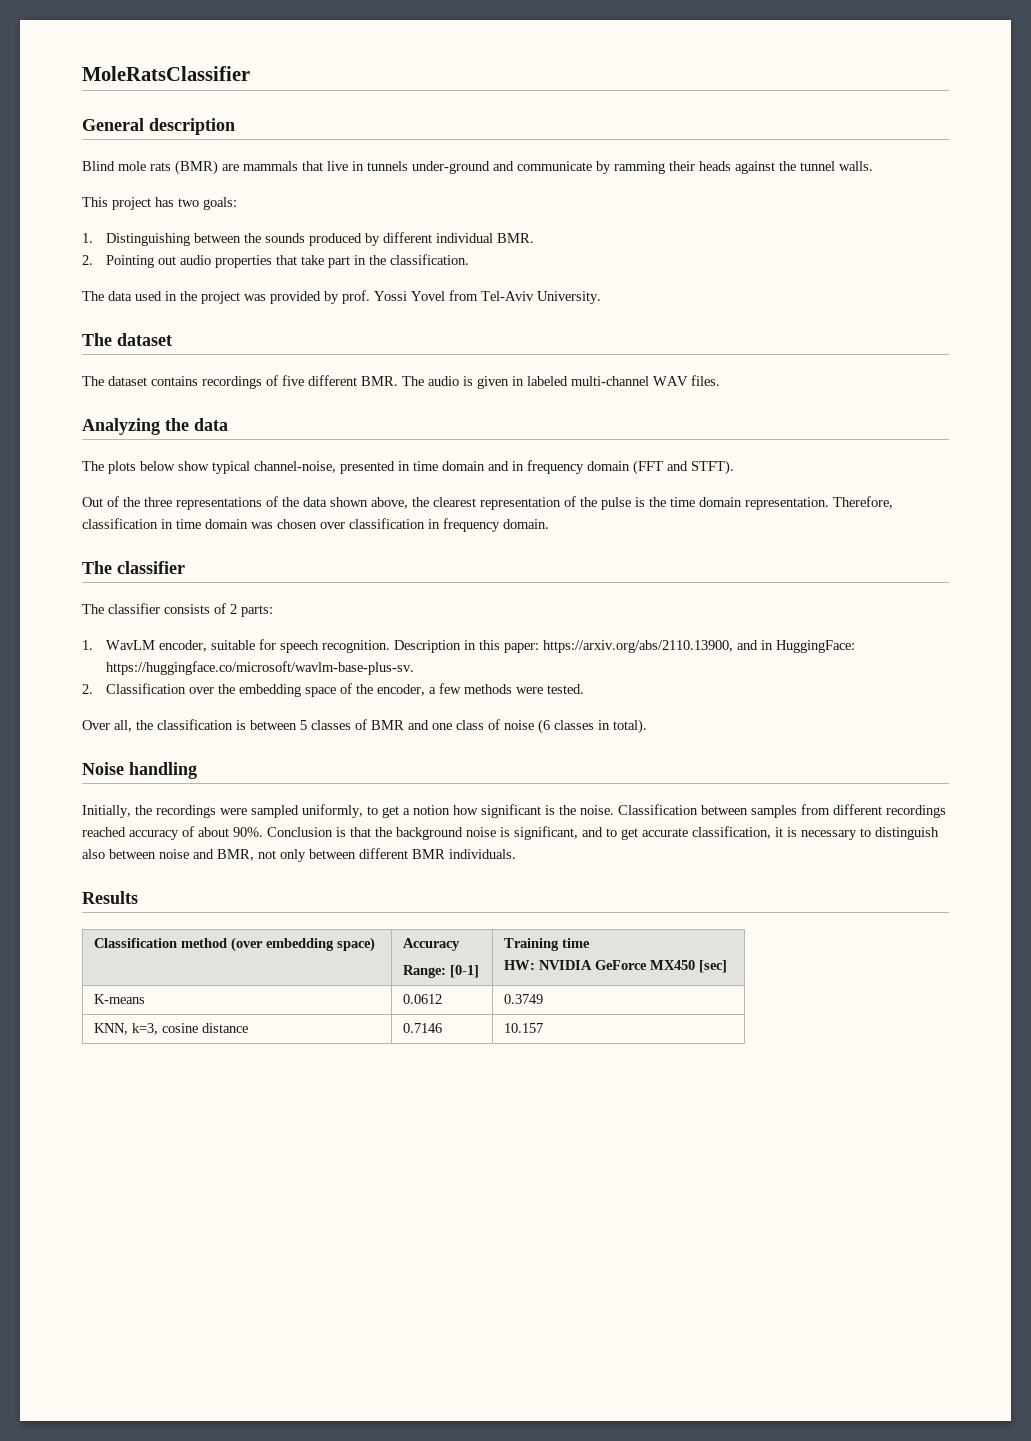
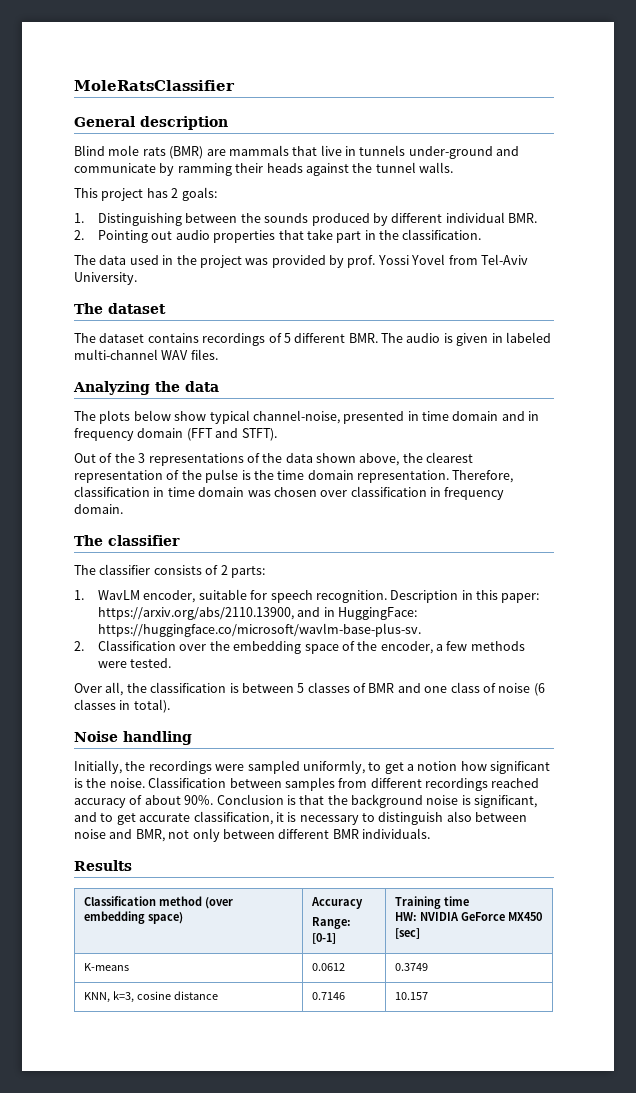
[178,198,199,207] two -> [171,188,179,198] 2
[282,375,304,386] five -> [283,333,291,343] 5
[144,497,172,507] three -> [138,453,146,463] 3

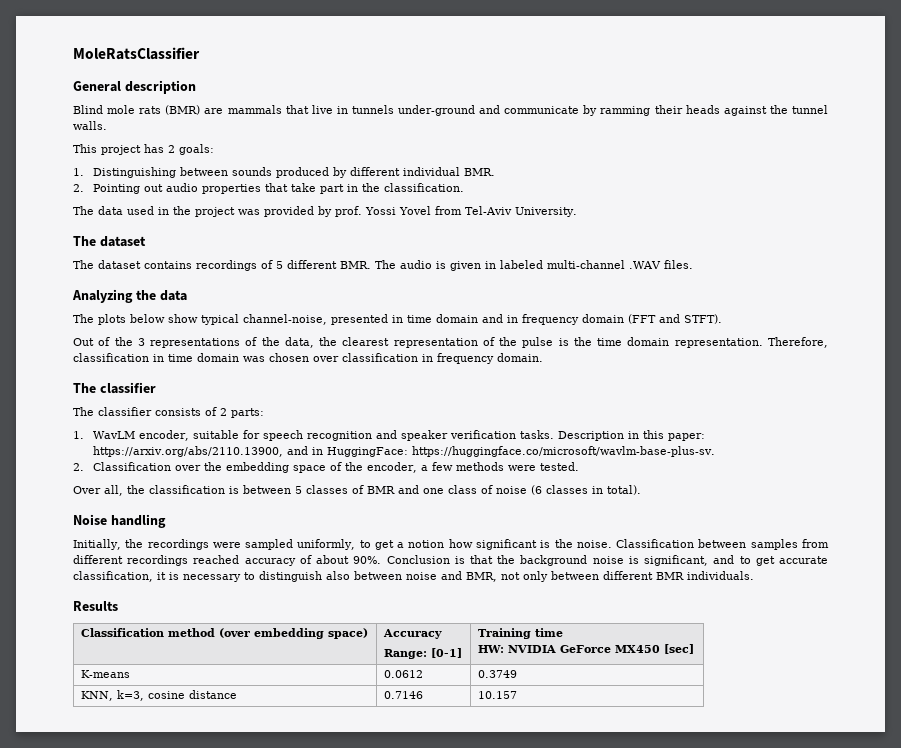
[240,213,261,223] the -> (228, 171) none
[161,350,189,360] WAV -> [629,261,661,269] .WAV
[285,453,400,466] data shown above, -> [284,337,314,348] data,
[315,590,387,603] recognition. -> [306,430,554,441] recognition and speaker verification tasks.

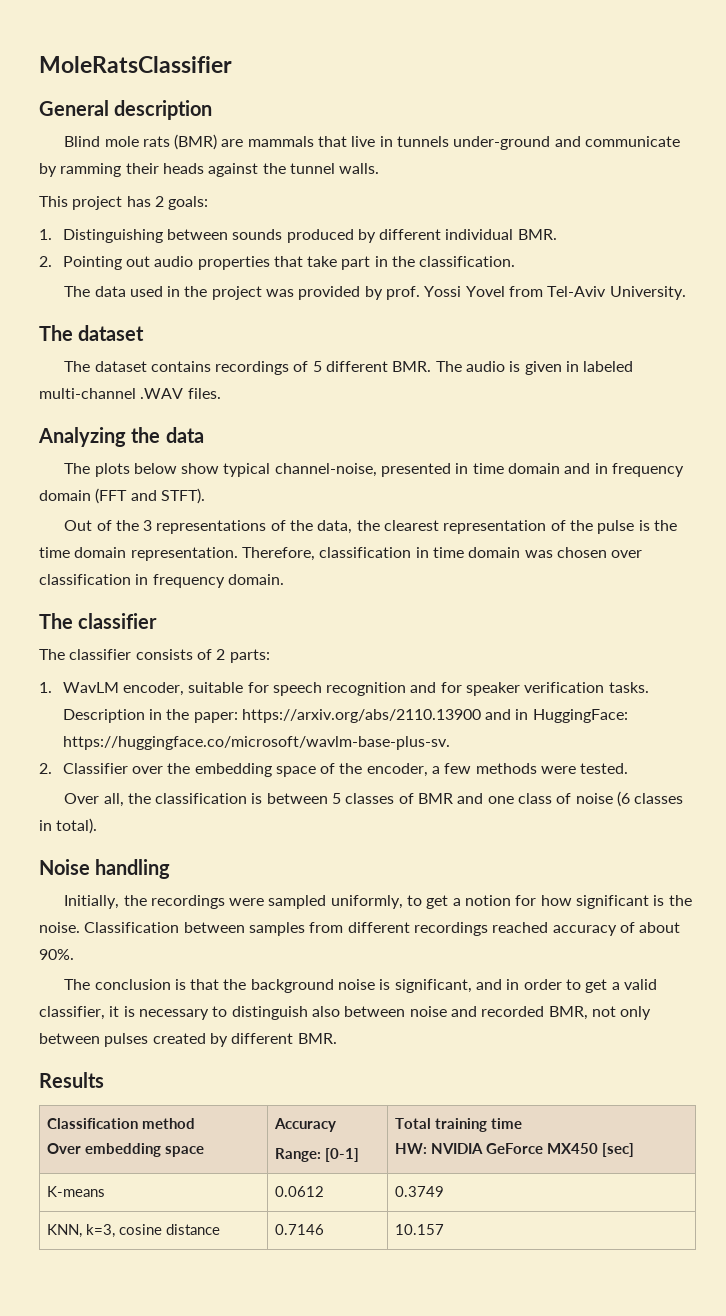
(397, 434) none -> [440,682,462,693] for
[642,430,705,441] [92,446,283,457] this paper: https://arxiv.org/abs/2110.13900, -> [166,709,481,723] the paper: https://arxiv.org/abs/2110.13900
[92,462,171,471] Classification -> [62,763,128,774] Classifier
(445, 544) none -> [515,895,537,906] for
[386,555,450,564] Conclusion -> [64,979,171,990] // The conclusion
[739,556,828,566] [73,571,153,582] to get accurate classification, -> [506,979,658,993] [39,1006,105,1020] in order to get a valid classifier,
(462, 575) none -> [481,1006,545,1017] recorded
[603,571,754,580] different BMR individuals. -> [104,1033,337,1047] pulses created by different BMR.
[218,628,368,639] (over embedding space) -> [47,1143,205,1157] // Over embedding space
[477,628,531,639] Training -> [395,1118,488,1132] Total training

